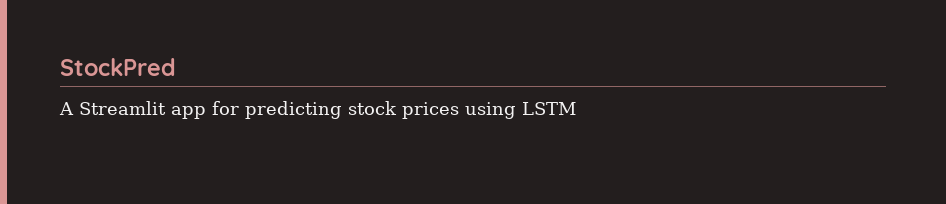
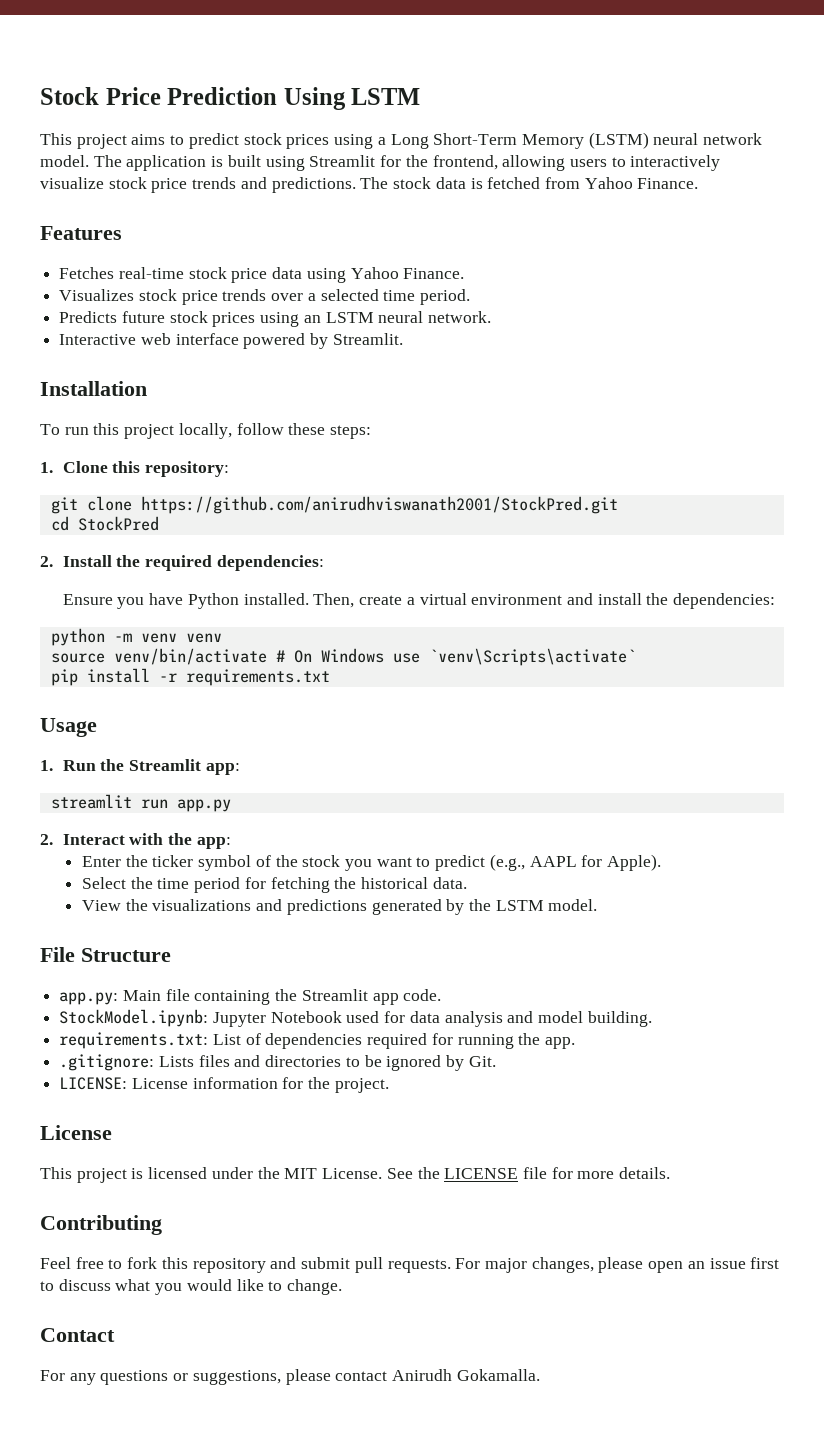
[60,58,176,76] [59,101,576,119] StockPred // A Streamlit app for predicting stock prices using LSTM -> [40,87,421,110] [40,132,763,149] [40,155,721,171] [40,177,699,193] [40,226,122,240] [59,267,465,283] [59,289,471,305] [59,311,492,327] [59,333,403,349] [40,381,147,396] [40,423,372,439] [40,461,230,477] [50,496,618,514] [50,516,159,531] [40,555,324,571] [62,593,776,609] [50,628,222,646] [50,648,636,666] [50,668,330,686] [40,718,97,737] [40,759,240,775] [50,794,231,812] [40,833,231,849] [81,854,662,871] [81,877,467,893] [81,899,598,915] [40,947,171,962] [59,989,442,1005] [59,1009,652,1027] [59,1032,576,1049] [59,1054,496,1071] [59,1077,389,1093] [40,1125,112,1140] [40,1167,671,1183] [40,1215,162,1235] [40,1257,780,1273] [40,1279,343,1295] [40,1328,115,1342] [40,1369,540,1385] Stock Price Prediction Using LSTM // This project aims to predict stock prices using a Long Short-Term Memory (LSTM) neural network model. The application is built using Streamlit for the frontend, allowing users to interactively visualize stock price trends and predictions. The stock data is fetched from Yahoo Finance. // Features // Fetches real-time stock price data using Yahoo Finance. // Visualizes stock price trends over a selected time period. // Predicts future stock prices using an LSTM neural network. // Interactive web interface powered by Streamlit. // Installation // To run this project locally, follow these steps: // 1. Clone this repository: // git clone https://github.com/anirudhviswanath2001/StockPred.git // cd StockPred // 2. Install the required dependencies: // Ensure you have Python installed. Then, create a virtual environment and install the dependencies: // python -m venv venv // source venv/bin/activate # On Windows use `venv\Scripts\activate` // pip install -r requirements.txt // Usage // 1. Run the Streamlit app: // streamlit run app.py // 2. Interact with the app: // Enter the ticker symbol of the stock you want to predict (e.g., AAPL for Apple). // Select the time period for fetching the historical data. // View the visualizations and predictions generated by the LSTM model. // File Structure // app.py: Main file containing the Streamlit app code. // StockModel.ipynb: Jupyter Notebook used for data analysis and model building. // requirements.txt: List of dependencies required for running the app. // .gitignore: Lists files and directories to be ignored by Git. // LICENSE: License information for the project. // License // This project is licensed under the MIT License. See the LICENSE file for more details. // Contributing // Feel free to fork this repository and submit pull requests. For major changes, please open an issue first to discuss what you would like to change. // Contact // For any questions or suggestions, please contact Anirudh Gokamalla.

